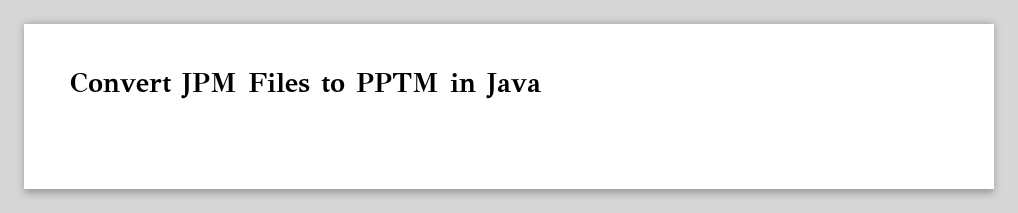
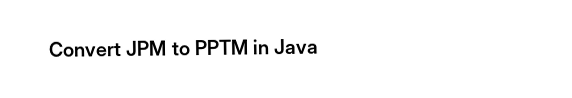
[248,73,310,93] Files -> (168, 48) none

